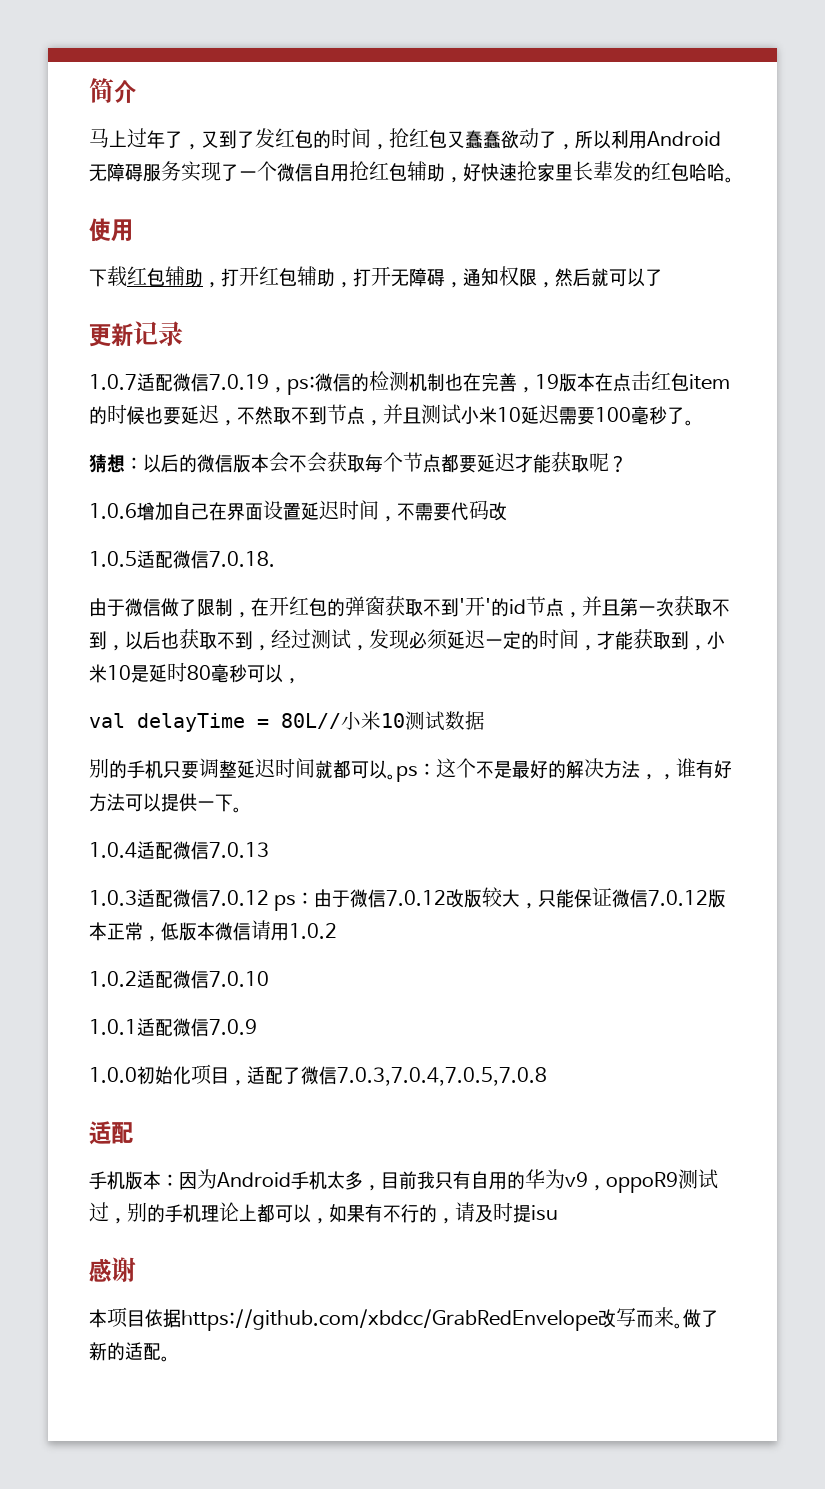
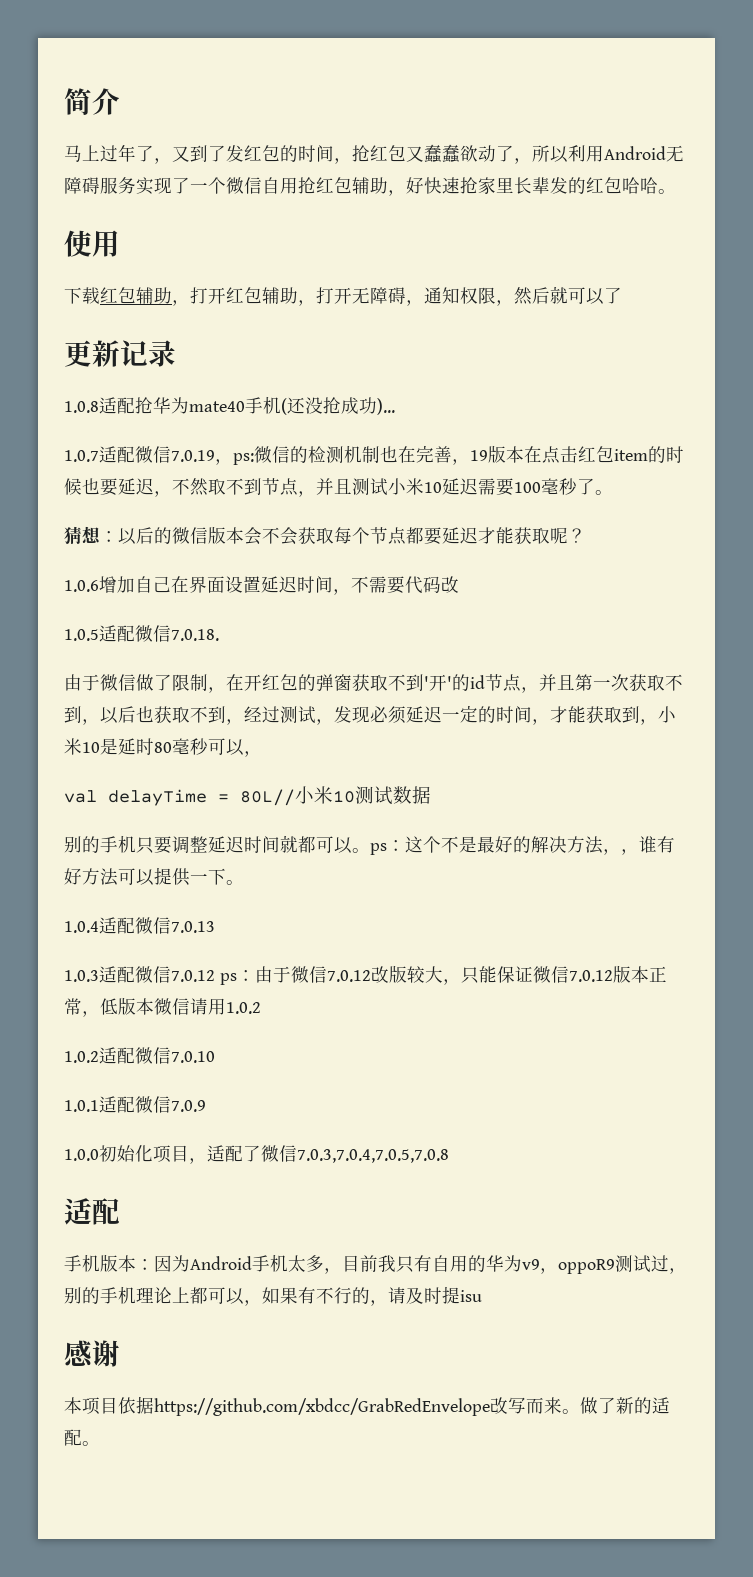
(183, 333) none -> [64,396,395,415] // 1.0.8适配抢华为mate40手机(还没抢成功)...

